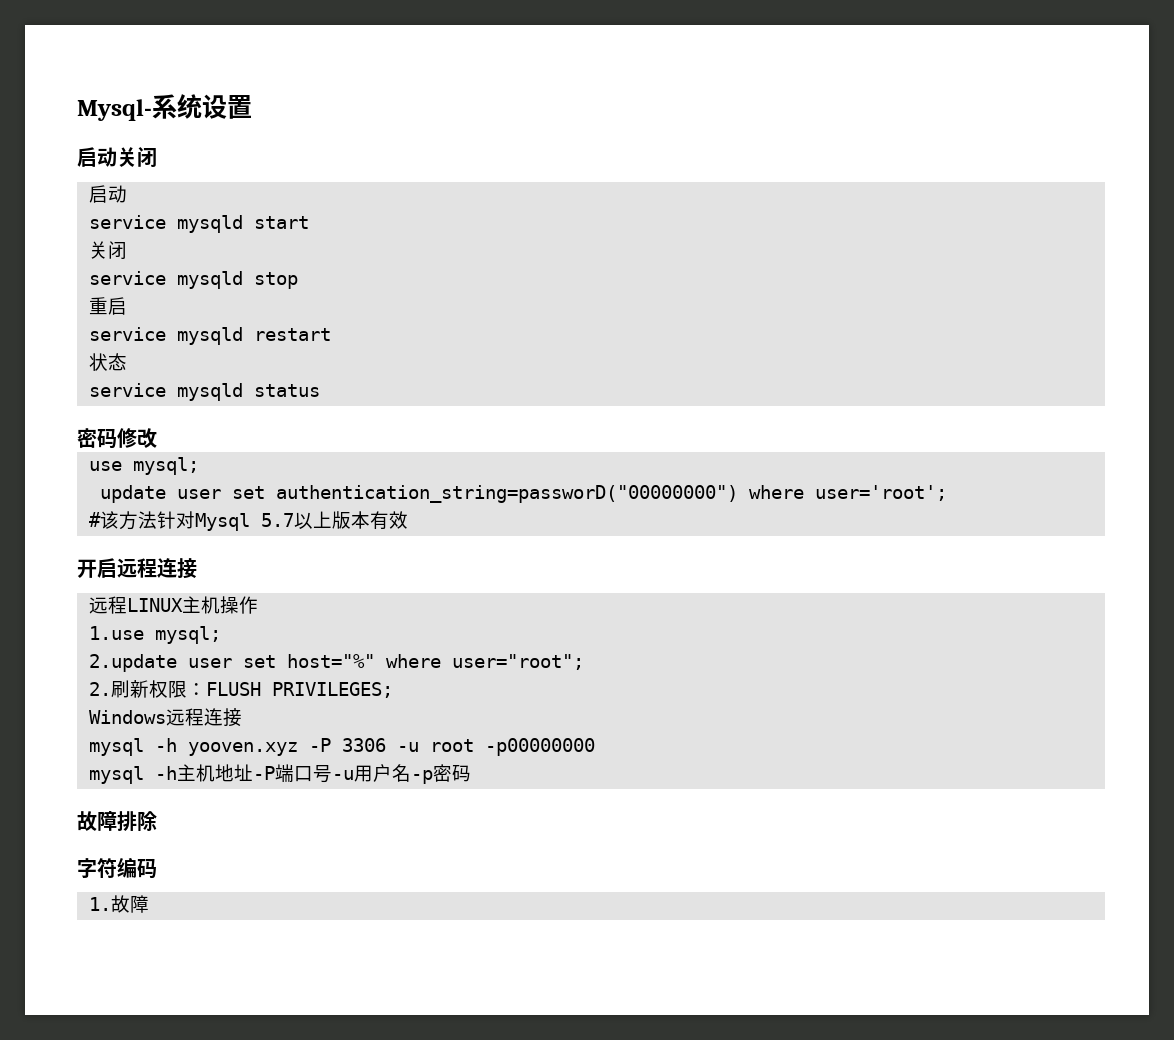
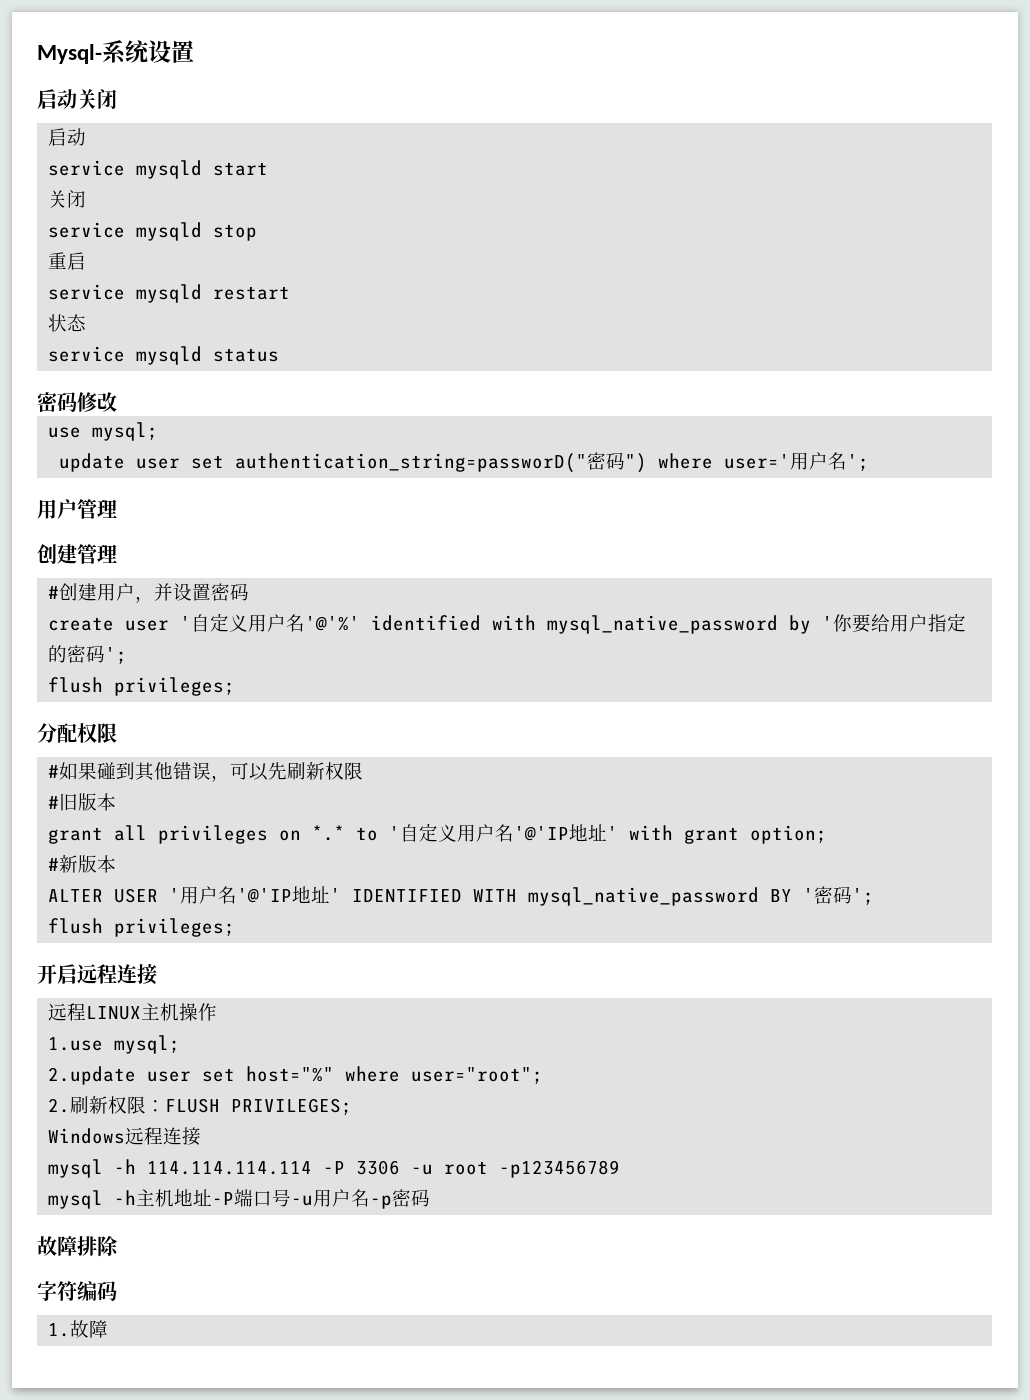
[276,485,947,503] [89,511,408,531] authentication_string=passworD("00000000") where user='root'; // #该方法针对Mysql 5.7以上版本有效 -> [235,452,870,473] [37,499,117,519] [37,544,117,564] [48,583,250,603] [48,613,967,634] [48,645,128,664] [48,677,236,696] [37,723,117,743] [48,762,364,782] [48,793,117,811] [48,823,828,844] [48,855,117,873] [48,886,875,906] [48,918,236,937] authentication_string=passworD("密码") where user='用户名'; // 用户管理 // 创建管理 // #创建用户，并设置密码 // create user '自定义用户名'@'%' identified with mysql_native_password by '你要给用户指定的密码'; // flush privileges; // 分配权限 // #如果碰到其他错误，可以先刷新权限 // #旧版本 // grant all privileges on *.* to '自定义用户名'@'IP地址' with grant option; // #新版本 // ALTER USER '用户名'@'IP地址' IDENTIFIED WITH mysql_native_password BY '密码'; // flush privileges;
[188,742,298,756] yooven.xyz -> [147,1161,313,1175] 114.114.114.114
[485,738,595,756] -p00000000 -> [499,1160,621,1178] -p123456789

